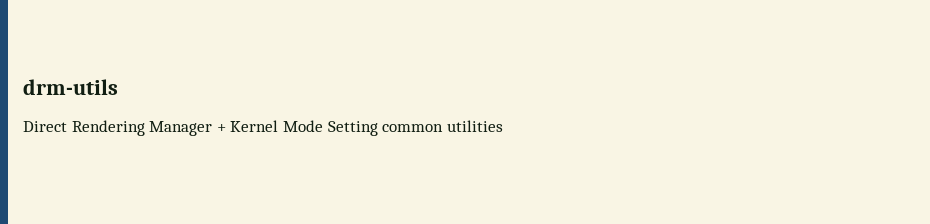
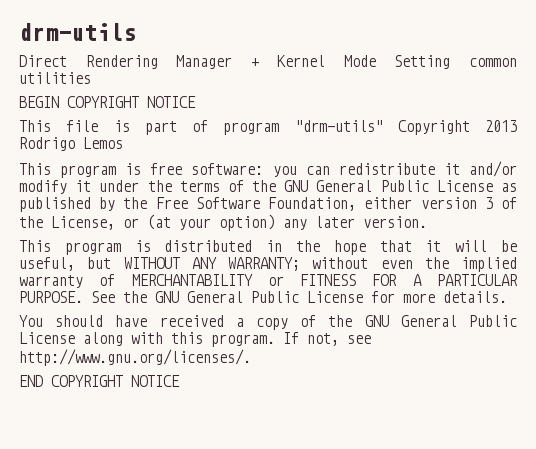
(503, 126) none -> [19,96,196,108] [19,120,517,135] [19,137,123,151] [19,161,517,178] [19,180,517,194] [19,197,517,212] [19,214,427,231] [19,240,518,255] [19,257,517,272] [19,274,518,288] [19,291,507,303] [19,315,517,330] [19,332,371,347] [19,349,251,366] [19,375,180,387] // BEGIN COPYRIGHT NOTICE // This file is part of program "drm-utils" Copyright 2013 Rodrigo Lemos // This program is free software: you can redistribute it and/or modify it under the terms of the GNU General Public License as published by the Free Software Foundation, either version 3 of the License, or (at your option) any later version. // This program is distributed in the hope that it will be useful, but WITHOUT ANY WARRANTY; without even the implied warranty of MERCHANTABILITY or FITNESS FOR A PARTICULAR PURPOSE. See the GNU General Public License for more details. // You should have received a copy of the GNU General Public License along with this program. If not, see http://www.gnu.org/licenses/. // END COPYRIGHT NOTICE

